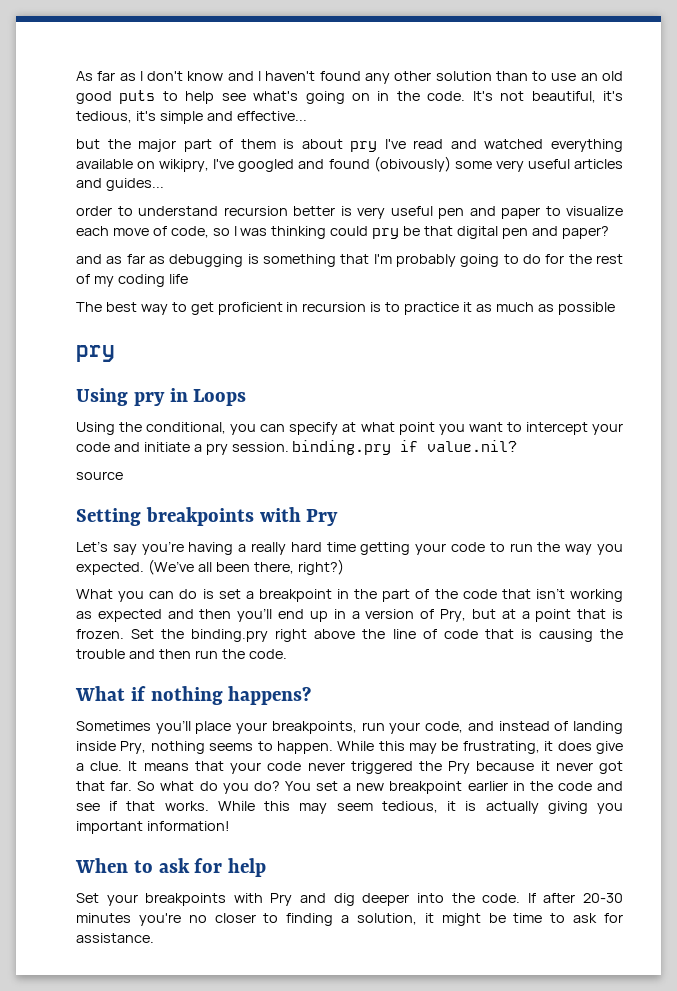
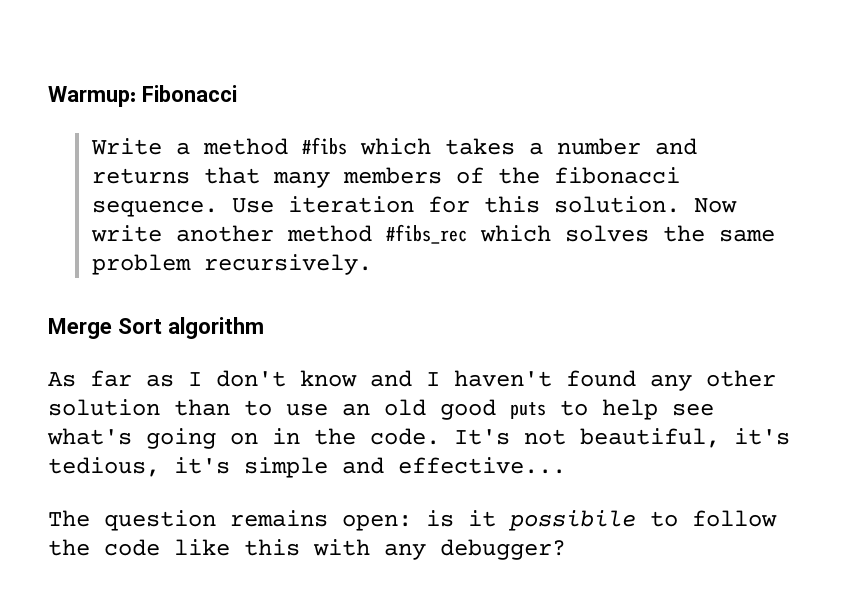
(76, 76) none -> [48,85,237,107] [91,137,698,155] [92,167,681,188] [92,196,738,217] [91,224,776,244] [92,254,373,275] [48,317,264,339] Warmup: Fibonacci // Write a method #fibs which takes a number and returns that many members of the fibonacci sequence. Use iteration for this solution. Now write another method #fibs_rec which solves the same problem recursively. // Merge Sort algorithm //
[76,139,624,152] [76,156,623,172] [76,178,164,191] [76,206,623,219] [76,226,609,239] [76,254,623,267] [76,274,188,287] [76,302,615,315] [76,345,115,362] [76,388,247,406] [76,422,624,435] [76,440,518,455] [76,471,123,480] [76,507,339,526] [76,541,623,555] [76,559,344,575] [76,588,623,602] [76,608,623,622] [76,629,624,642] [76,649,287,659] [75,686,312,705] [76,720,624,734] [76,741,623,754] [76,761,624,774] [76,781,623,794] [76,801,623,814] [76,821,230,834] [75,858,267,877] [76,893,624,906] [76,913,623,926] [76,933,154,943] but the major part of them is about pry I've read and watched everything available on wikipry, I've googled and found (obivously) some very useful articles and guides... // order to understand recursion better is very useful pen and paper to visualize each move of code, so I was thinking could pry be that digital pen and paper? // and as far as debugging is something that I'm probably going to do for the rest of my coding life // The best way to get proficient in recursion is to practice it as much as possible // pry // Using pry in Loops // Using the conditional, you can specify at what point you want to intercept your code and initiate a pry session. binding.pry if value.nil? // source // Setting breakpoints with Pry // Let’s say you’re having a really hard time getting your code to run the way you expected. (We’ve all been there, right?) // What you can do is set a breakpoint in the part of the code that isn’t working as expected and then you’ll end up in a version of Pry, but at a point that is frozen. Set the binding.pry right above the line of code that is causing the trouble and then run the code. // What if nothing happens? // Sometimes you’ll place your breakpoints, run your code, and instead of landing inside Pry, nothing seems to happen. While this may be frustrating, it does give a clue. It means that your code never triggered the Pry because it never got that far. So what do you do? You set a new breakpoint earlier in the code and see if that works. While this may seem tedious, it is actually giving you important information! // When to ask for help // Set your breakpoints with Pry and dig deeper into the code. If after 20-30 minutes you're no closer to finding a solution, it might be time to ask for assistance. -> [48,510,777,531] [48,539,566,560] The question remains open: is it possibile to follow the code like this with any debugger?

